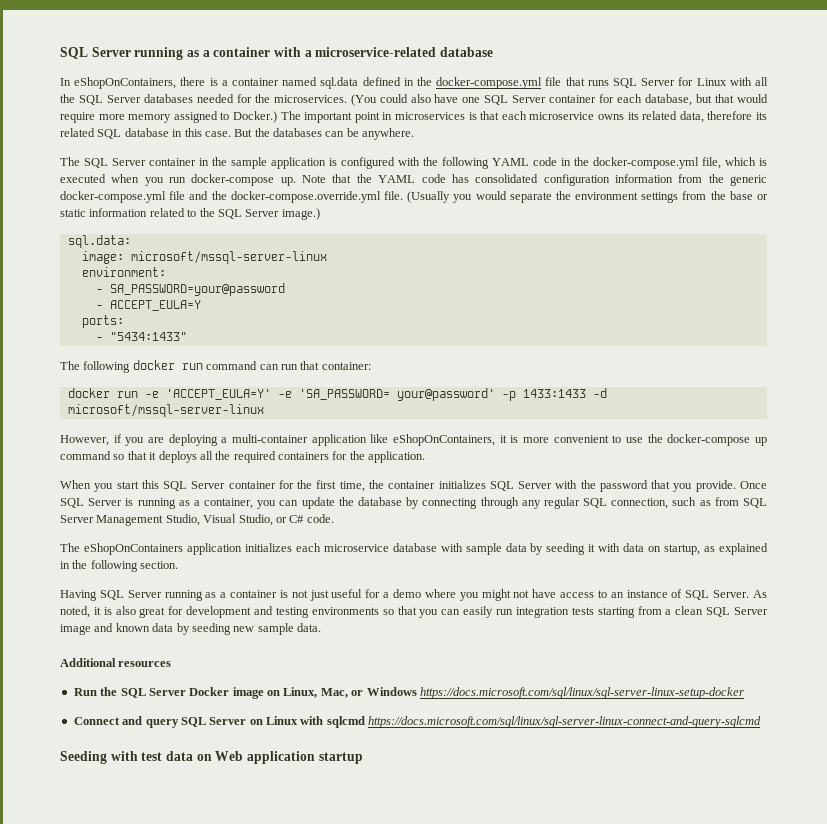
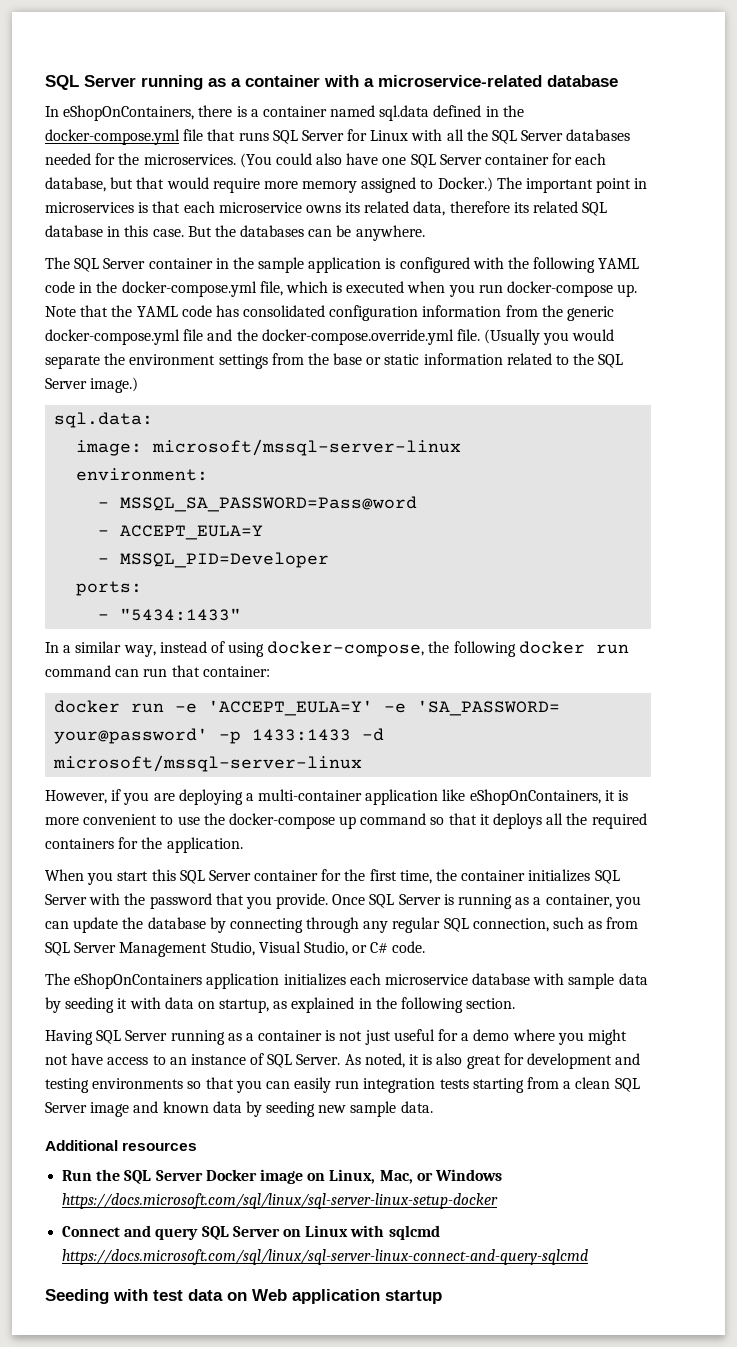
[109,283,285,296] SA_PASSWORD=your@password -> [120,496,418,512] MSSQL_SA_PASSWORD=Pass@word
(201, 305) none -> [98,552,330,568] // - MSSQL_PID=Developer
[60,361,80,370] The -> [45,641,450,657] In a similar way, instead of using docker-compose, the

